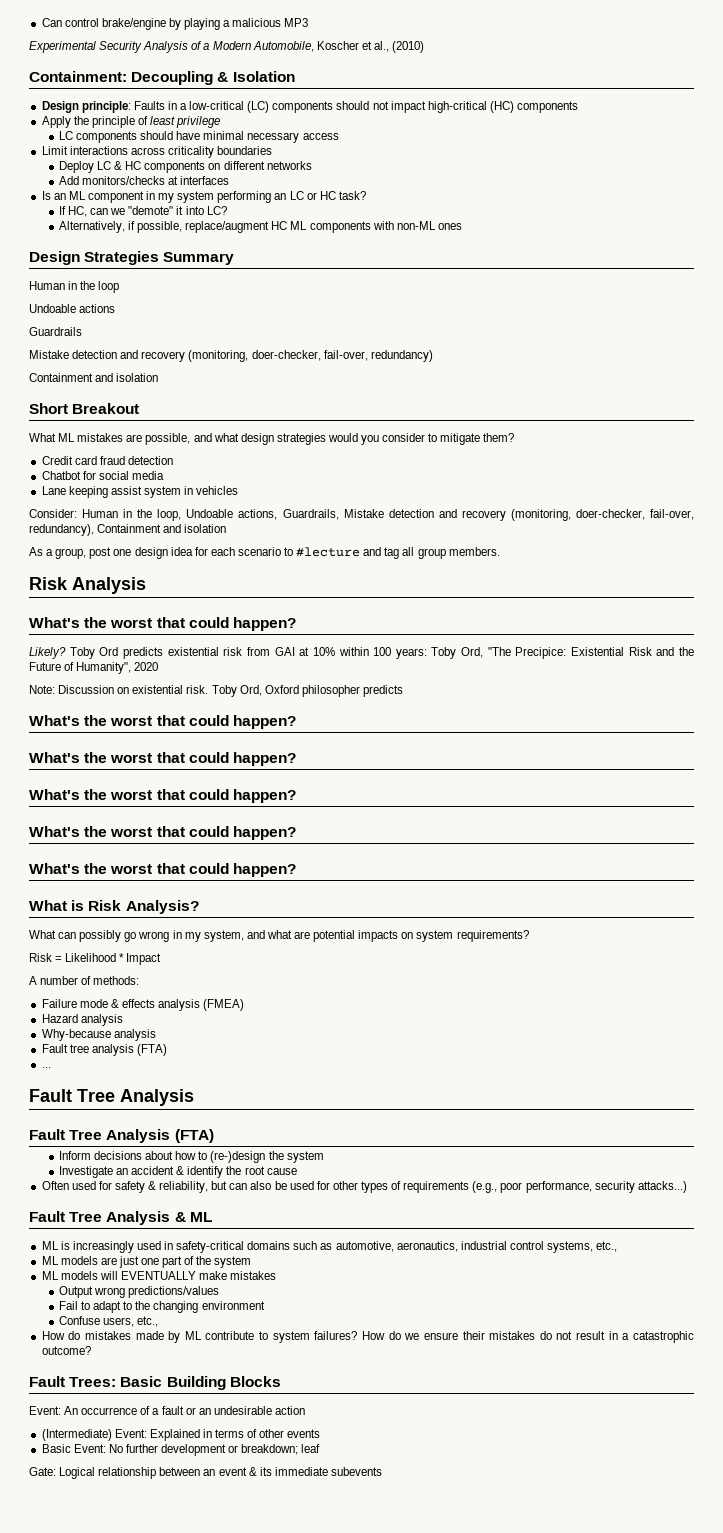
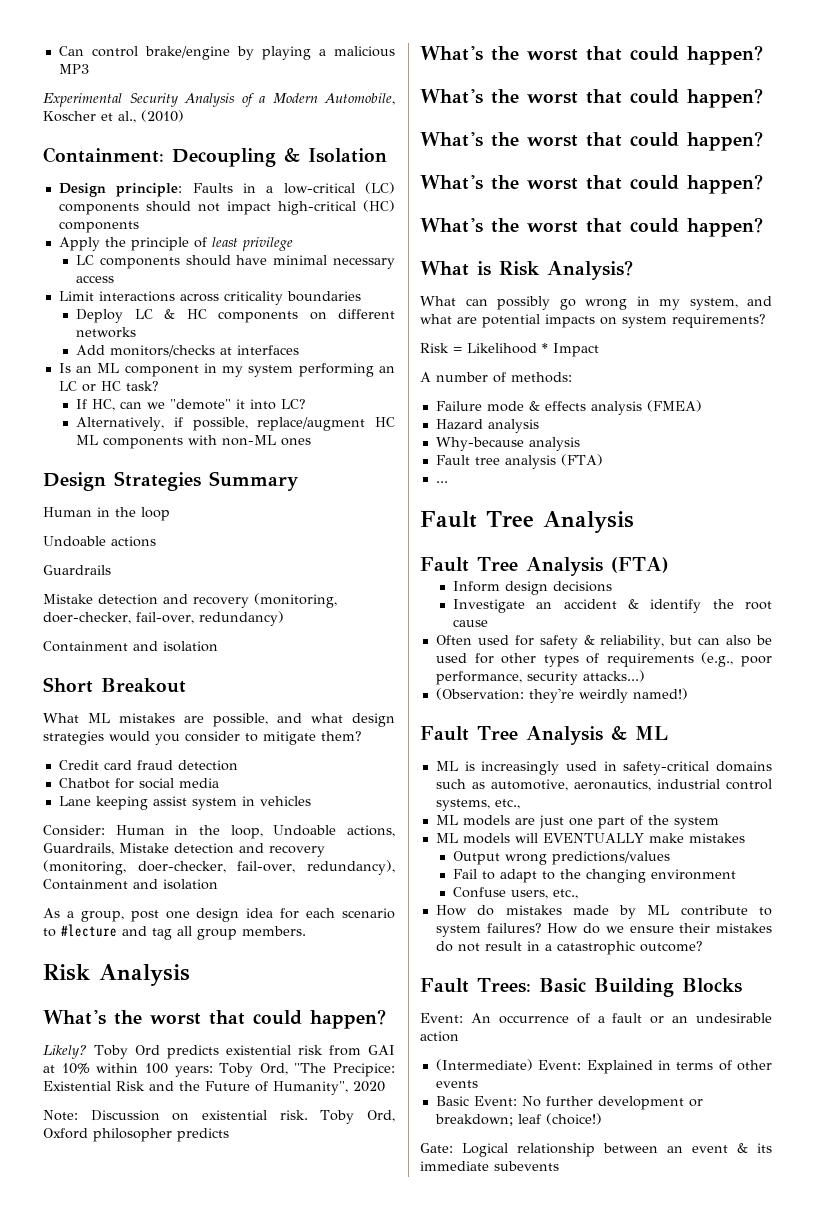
(91, 1155) none -> [505,581,549,595] design
[145,1151,324,1163] about how to (re-)design the system -> (613, 586) none
(687, 1187) none -> [435,688,688,703] // (Observation: they're weirdly named!)
(321, 1448) none -> [545,1113,602,1125] (choice!)

